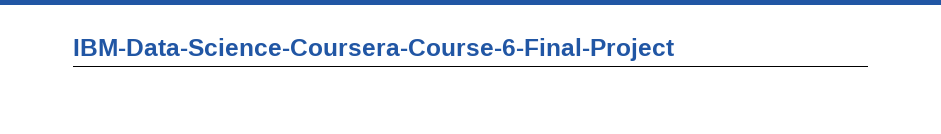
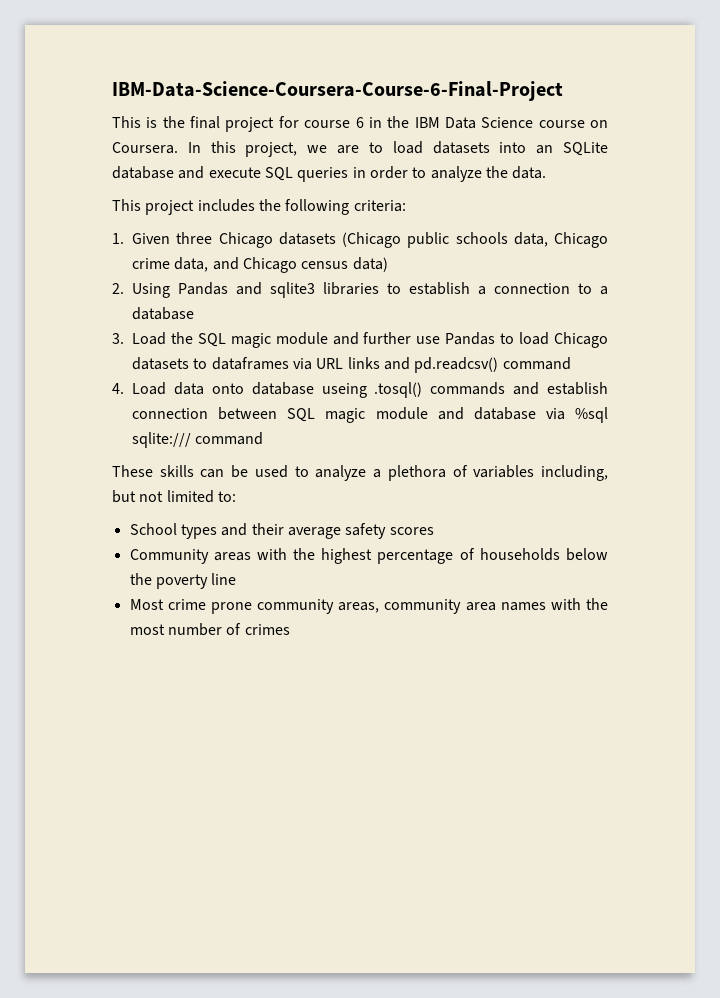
(674, 49) none -> [112,116,608,132] [112,141,608,157] [112,166,547,182] [112,199,406,215] [112,232,608,248] [132,257,388,273] [112,282,608,298] [132,307,194,320] [112,332,609,348] [132,357,571,373] [112,382,608,398] [132,407,608,423] [132,432,264,448] [112,465,608,481] [112,490,236,503] [129,523,434,539] [129,548,608,564] [129,573,237,589] [129,598,608,614] [129,623,290,636] // This is the final project for course 6 in the IBM Data Science course on Coursera. In this project, we are to load datasets into an SQLite database and execute SQL queries in order to analyze the data. // This project includes the following criteria: // 1. Given three Chicago datasets (Chicago public schools data, Chicago crime data, and Chicago census data) // 2. Using Pandas and sqlite3 libraries to establish a connection to a database // 3. Load the SQL magic module and further use Pandas to load Chicago datasets to dataframes via URL links and pd.readcsv() command // 4. Load data onto database useing .tosql() commands and establish connection between SQL magic module and database via %sql sqlite:/// command // These skills can be used to analyze a plethora of variables including, but not limited to: // School types and their average safety scores // Community areas with the highest percentage of households below the poverty line // Most crime prone community areas, community area names with the most number of crimes

